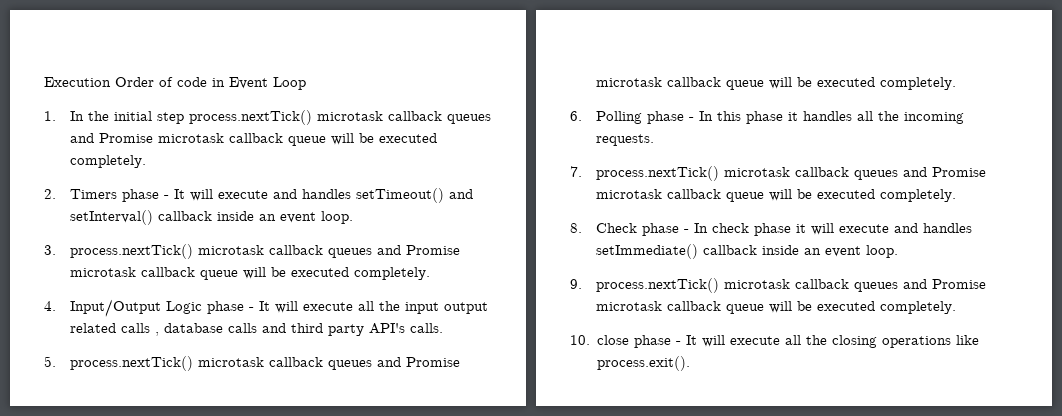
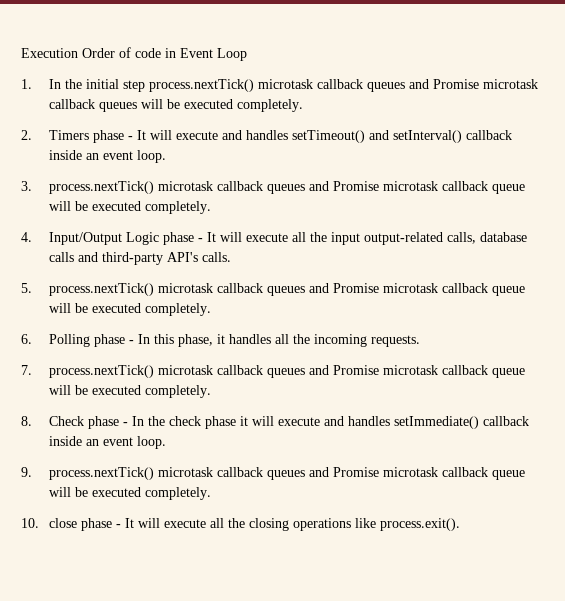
[287,136,326,146] queue -> [98,102,137,112] queues
[443,302,488,314] [69,323,159,336] output related calls , -> [363,232,476,245] output-related calls,
[290,323,364,336] third party -> [101,252,163,265] third-party
[745,111,783,124] phase -> [177,334,213,347] phase,
(708, 228) none -> [147,416,165,426] the

